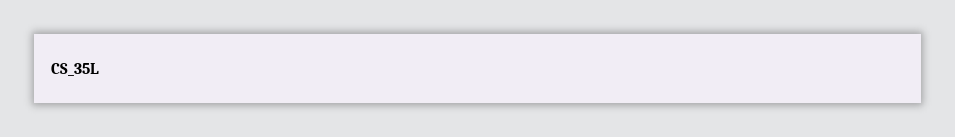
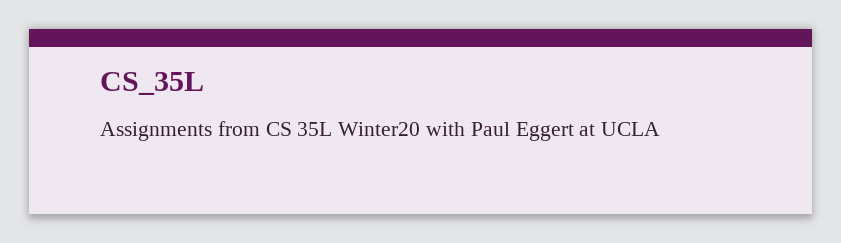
(99, 69) none -> [100,121,661,141] // Assignments from CS 35L Winter20 with Paul Eggert at UCLA

